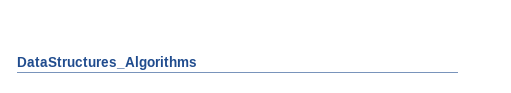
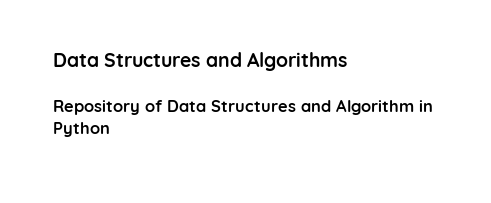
[17,56,197,70] DataStructures_Algorithms -> [53,52,347,71] [53,99,433,115] [53,122,110,137] Data Structures and Algorithms // Repository of Data Structures and Algorithm in Python

